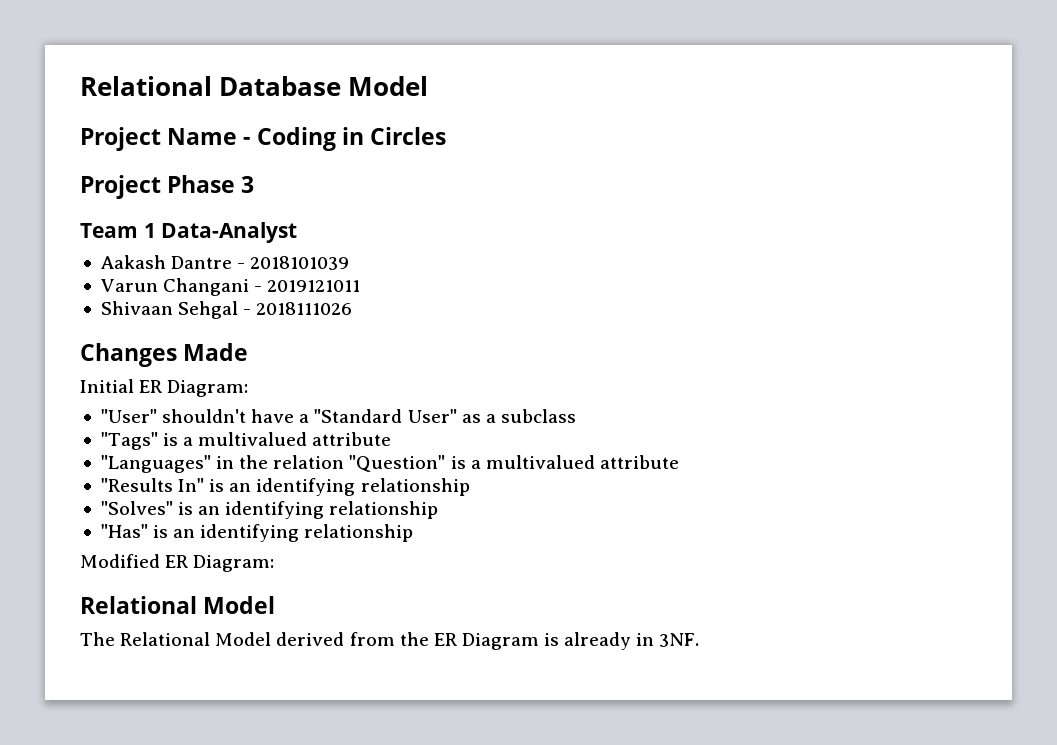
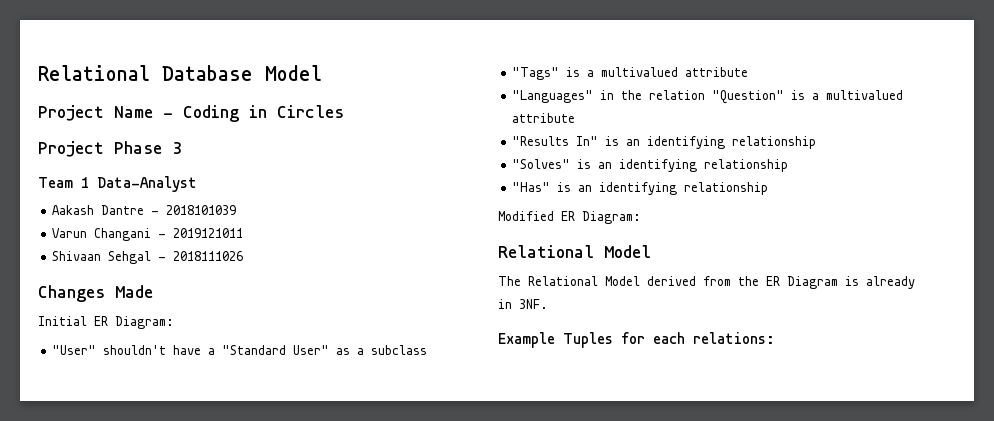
(700, 640) none -> [498,332,775,348] // Example Tuples for each relations:

